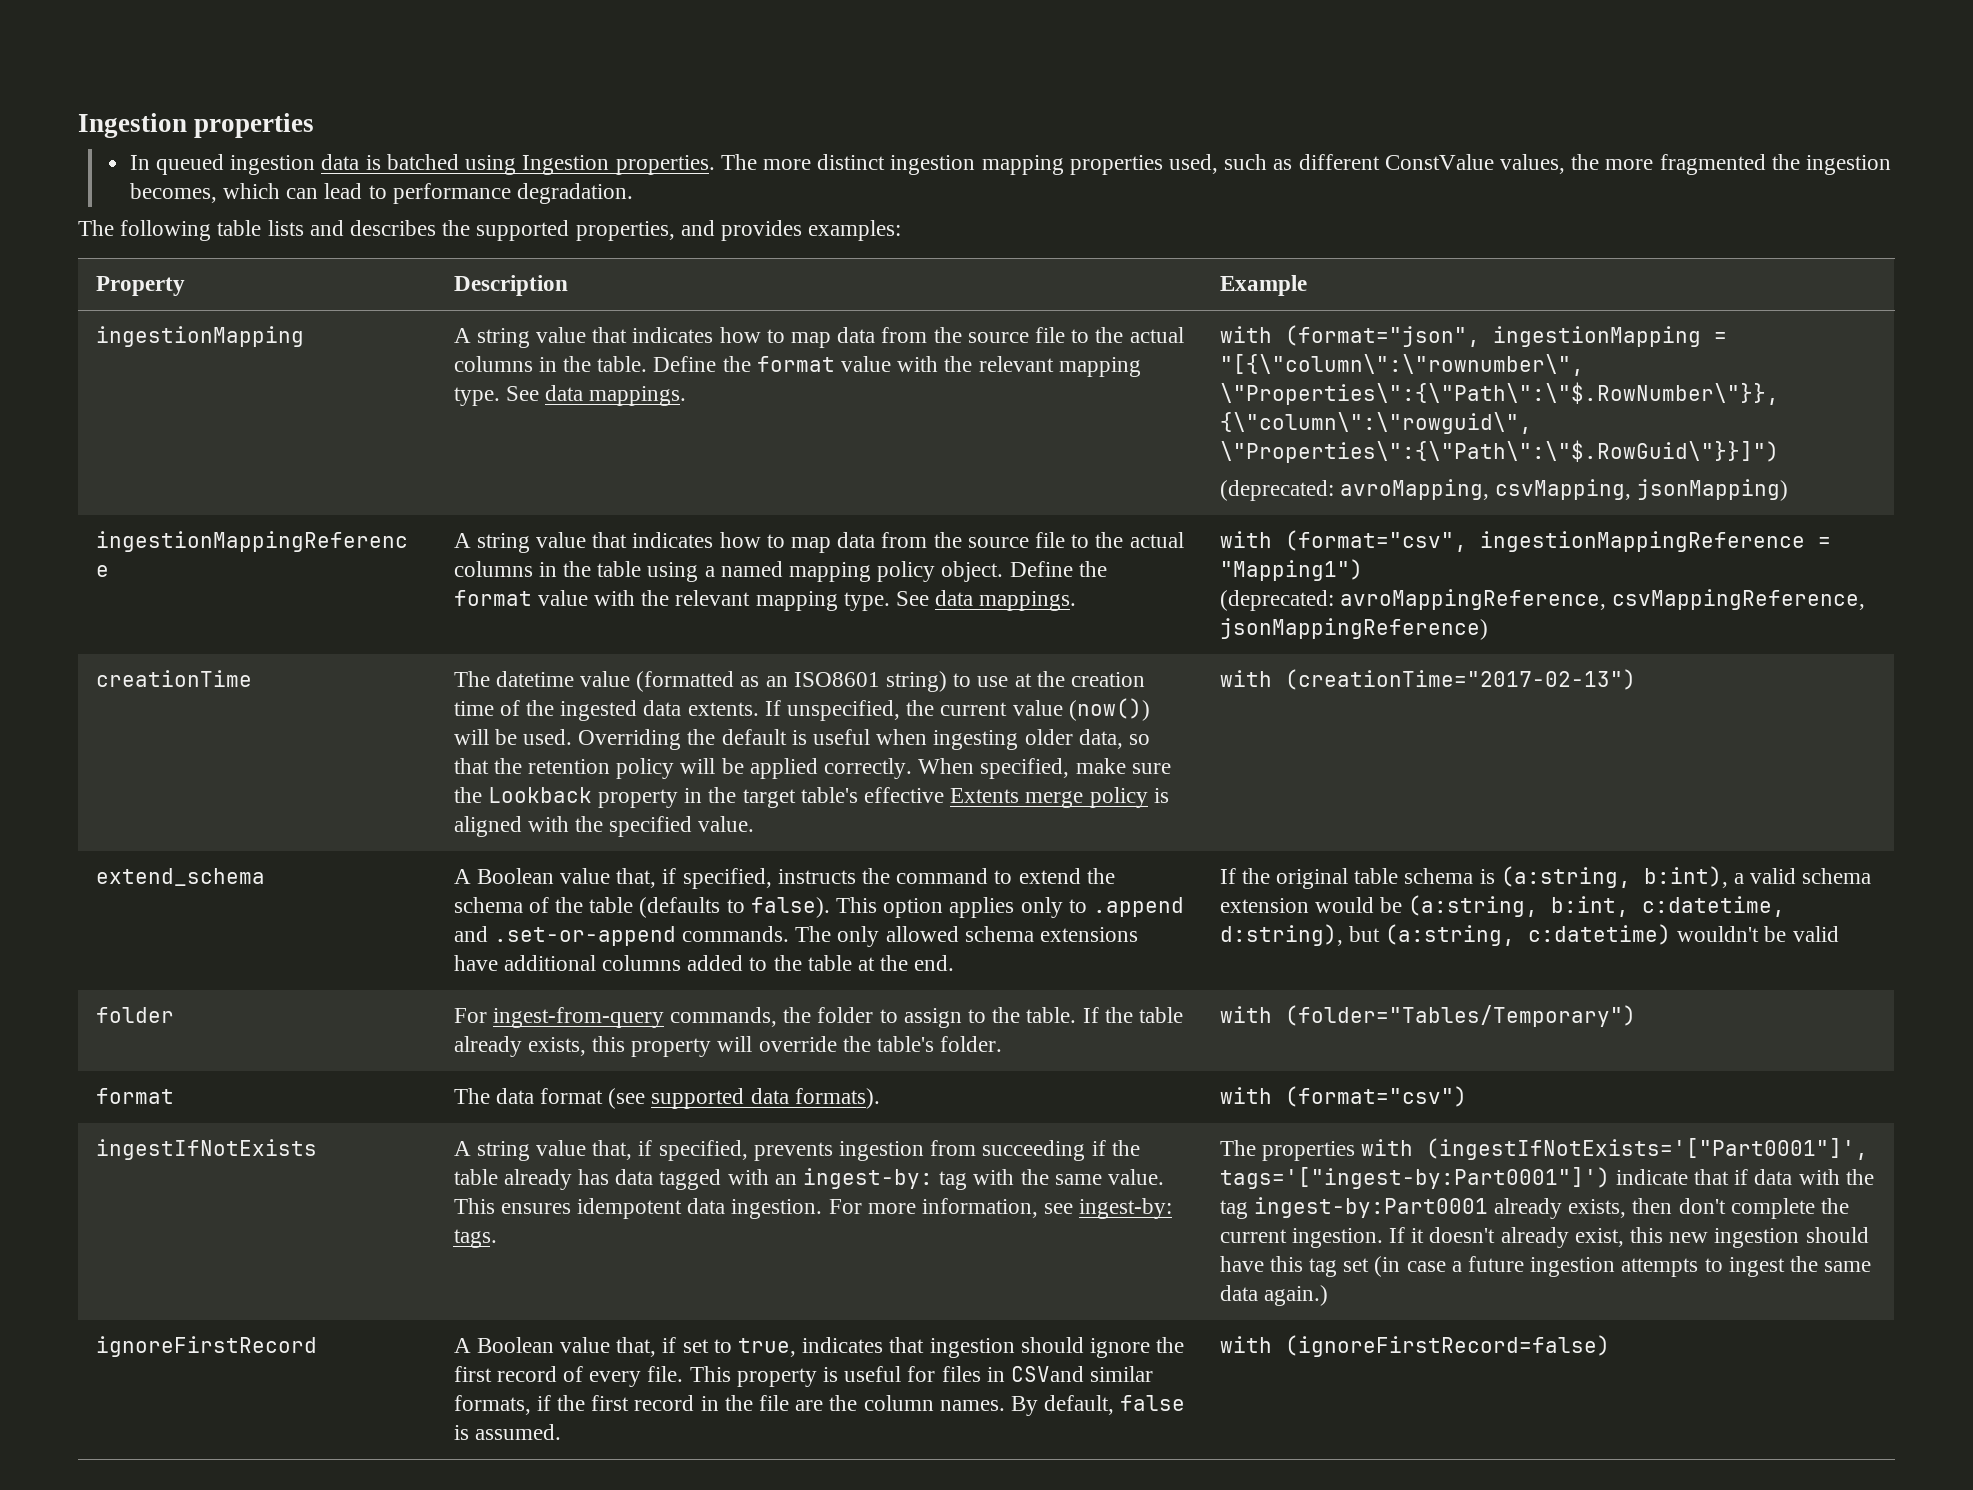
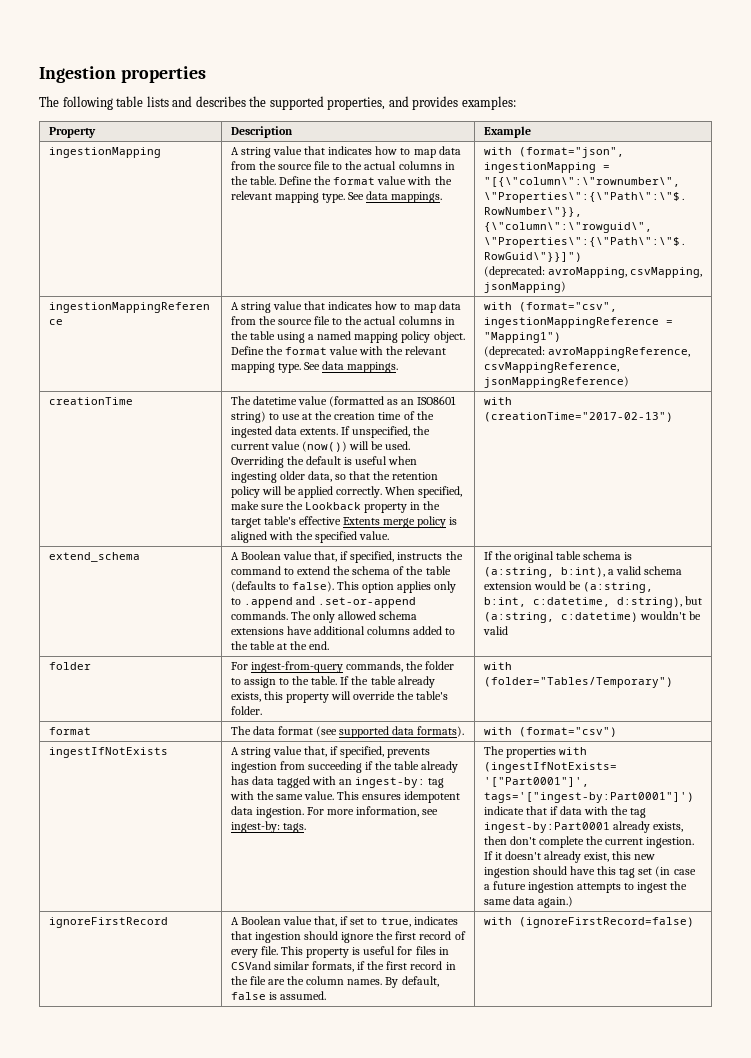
[129,154,1892,175] [129,183,634,204] // In queued ingestion data is batched using Ingestion properties. The more distinct ingestion mapping properties used, such as different ConstValue values, the more fragmented the ingestion becomes, which can lead to performance degradation. -> (206, 74) none

